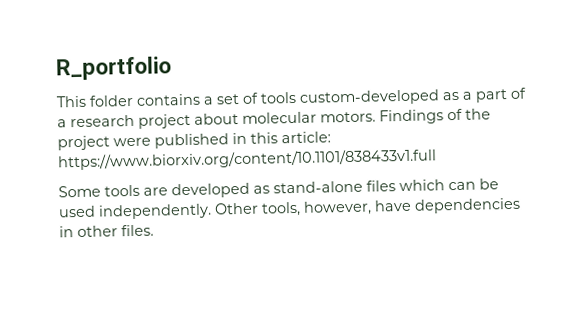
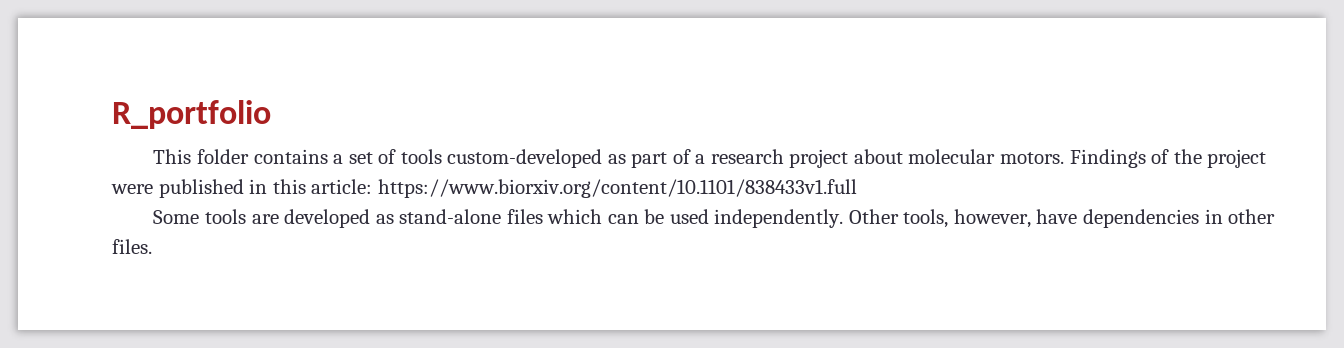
[462,91,473,100] a -> (626, 159) none

